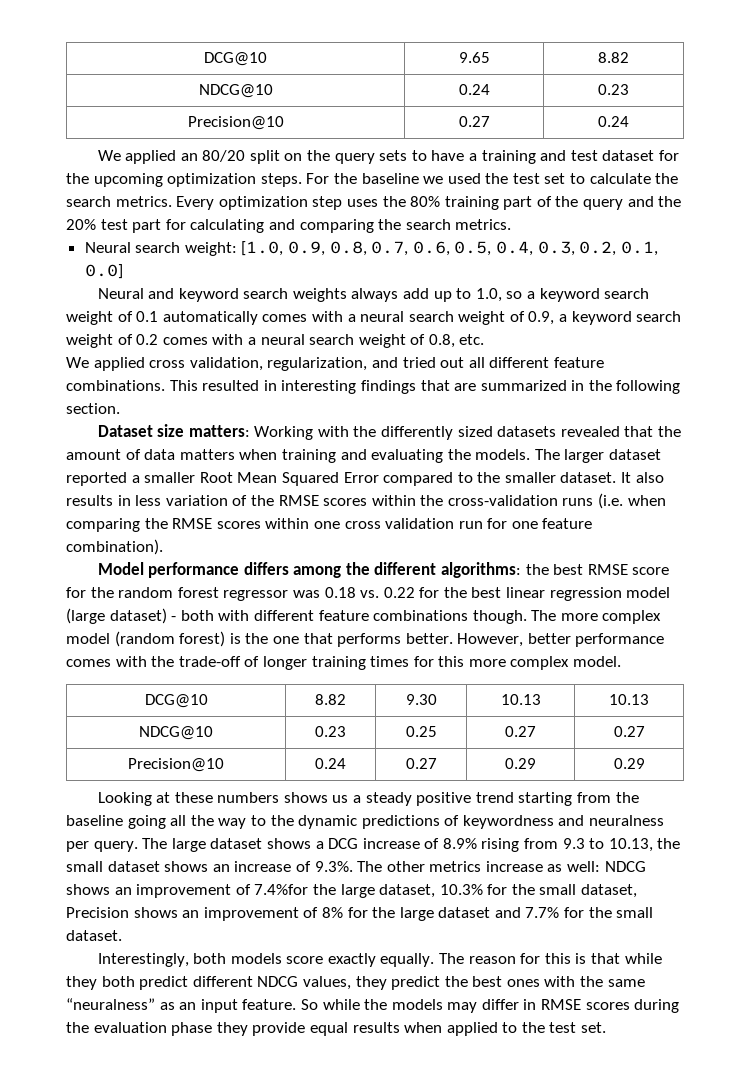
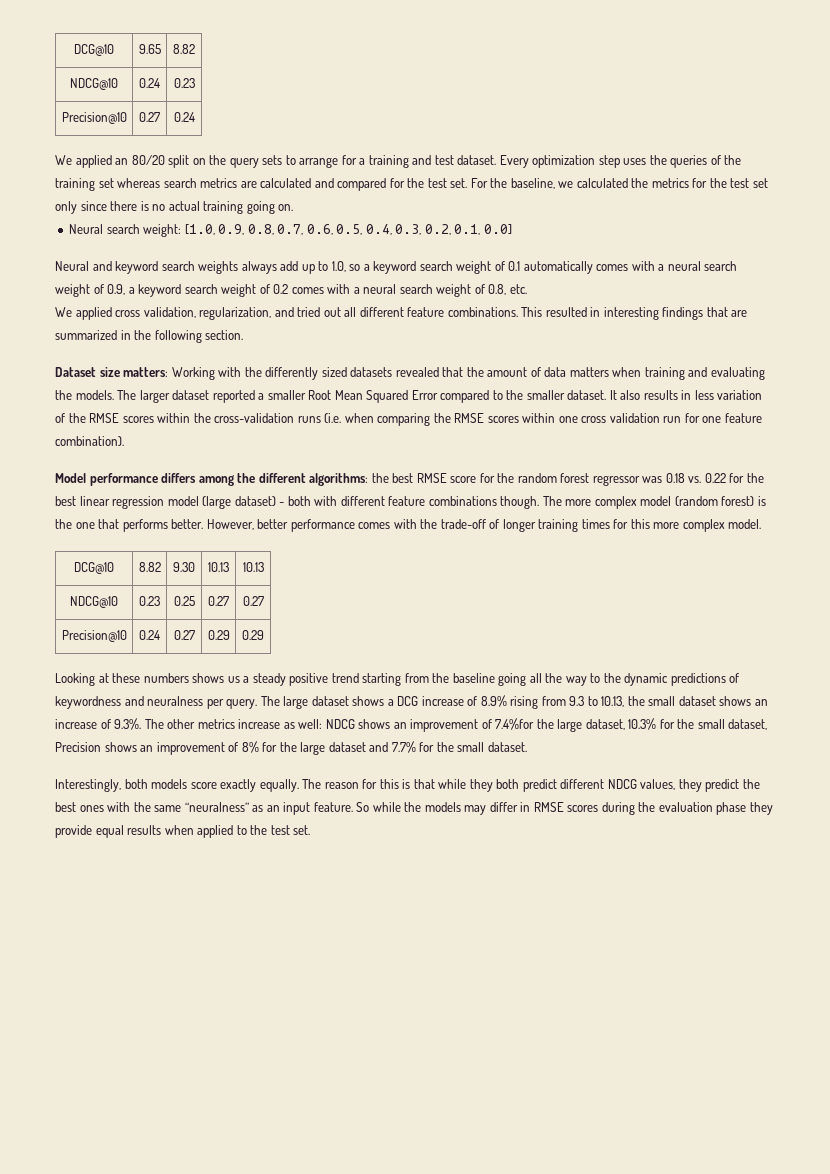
[431,150,465,161] have -> [299,155,357,168] arrange for
[602,150,679,161] [66,173,679,187] [66,196,172,207] dataset for the upcoming optimization steps. For the baseline we used the test set to calculate the search metrics. -> [457,155,497,165] dataset.
[410,196,682,210] [66,219,512,233] 80% training part of the query and the 20% test part for calculating and comparing the search metrics. -> [670,155,742,168] [55,178,768,191] [55,201,294,214] queries of the training set whereas search metrics are calculated and compared for the test set. For the baseline, we calculated the metrics for the test set only since there is no actual training going on.

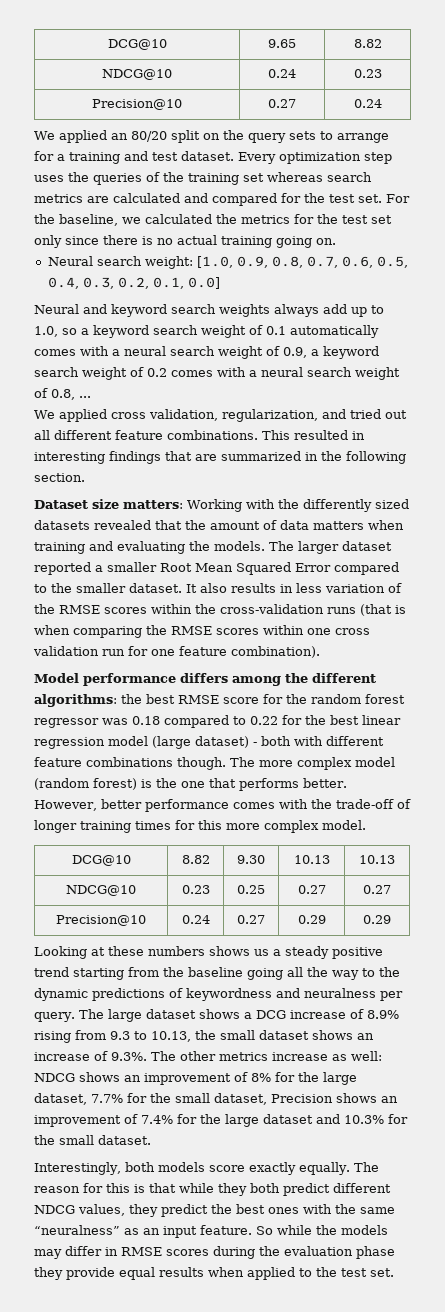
[509,284,527,294] etc. -> [79,396,91,398] ...
[324,413,342,423] (i.e. -> [360,604,406,616] (that is
[688,476,702,483] vs. -> [164,715,246,728] compared to
[495,718,535,730] 7.4%for -> [251,1072,295,1082] 8% for
[628,718,657,730] 10.3% -> [91,1094,123,1103] 7.7%
[241,741,259,753] 8% -> [141,1115,173,1124] 7.4%
[391,741,416,753] 7.7% -> [344,1115,384,1124] 10.3%

